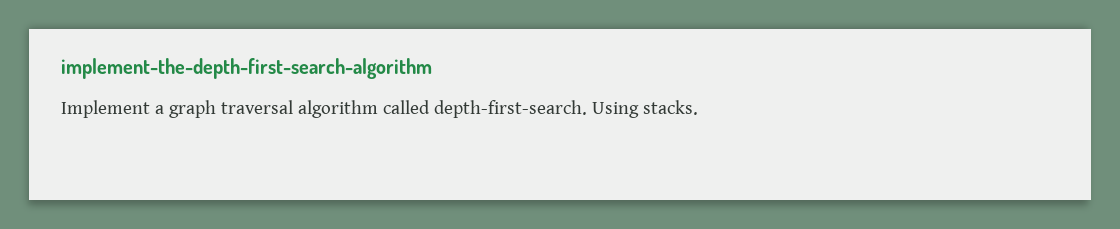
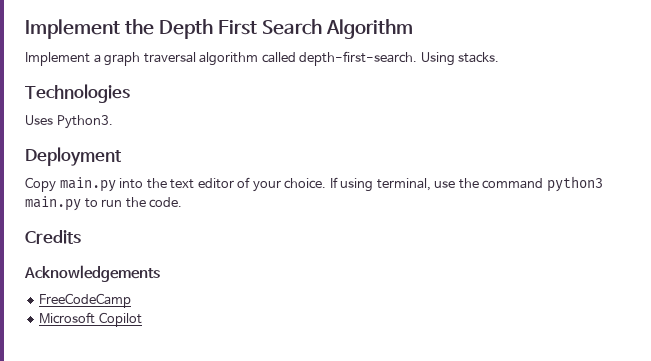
[61,58,432,79] implement-the-depth-first-search-algorithm -> [25,19,413,39] Implement the Depth First Search Algorithm
(698, 107) none -> [25,84,130,103] [25,115,113,129] [25,147,122,166] [25,176,603,192] [25,196,183,211] [25,230,81,244] [24,265,160,282] [39,293,132,308] [39,312,142,327] // Technologies // Uses Python3. // Deployment // Copy main.py into the text editor of your choice. If using terminal, use the command python3 main.py to run the code. // Credits // Acknowledgements // FreeCodeCamp // Microsoft Copilot

